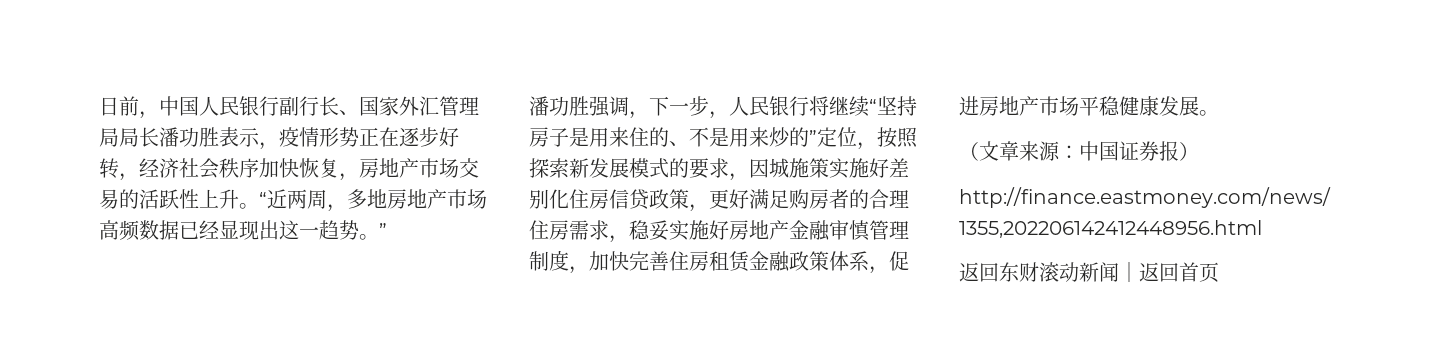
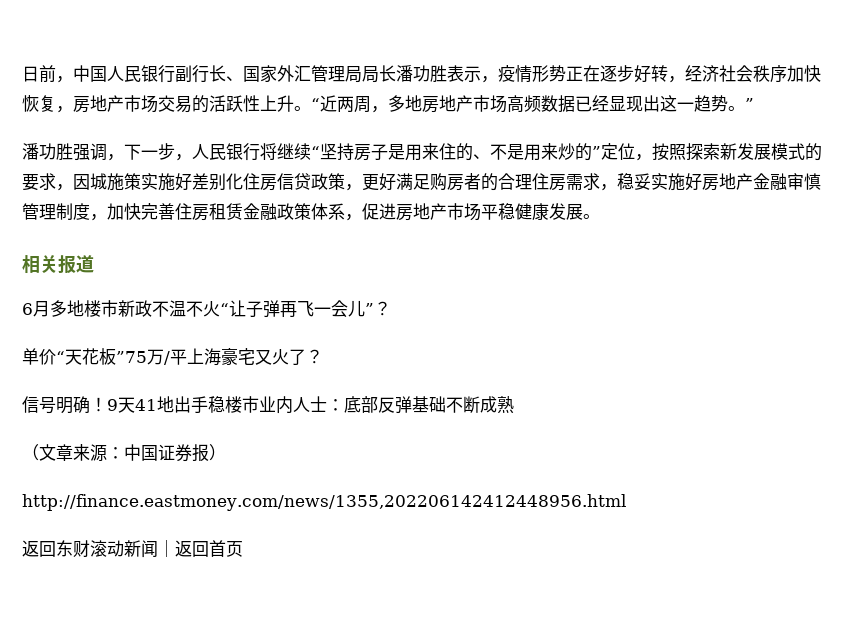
(1219, 113) none -> [22,255,94,274] [22,300,391,318] [22,348,323,366] [22,396,514,414] // 相关报道 // 6月多地楼市新政不温不火“让子弹再飞一会儿”？ // 单价“天花板”75万/平上海豪宅又火了？ // 信号明确！9天41地出手稳楼市业内人士：底部反弹基础不断成熟

